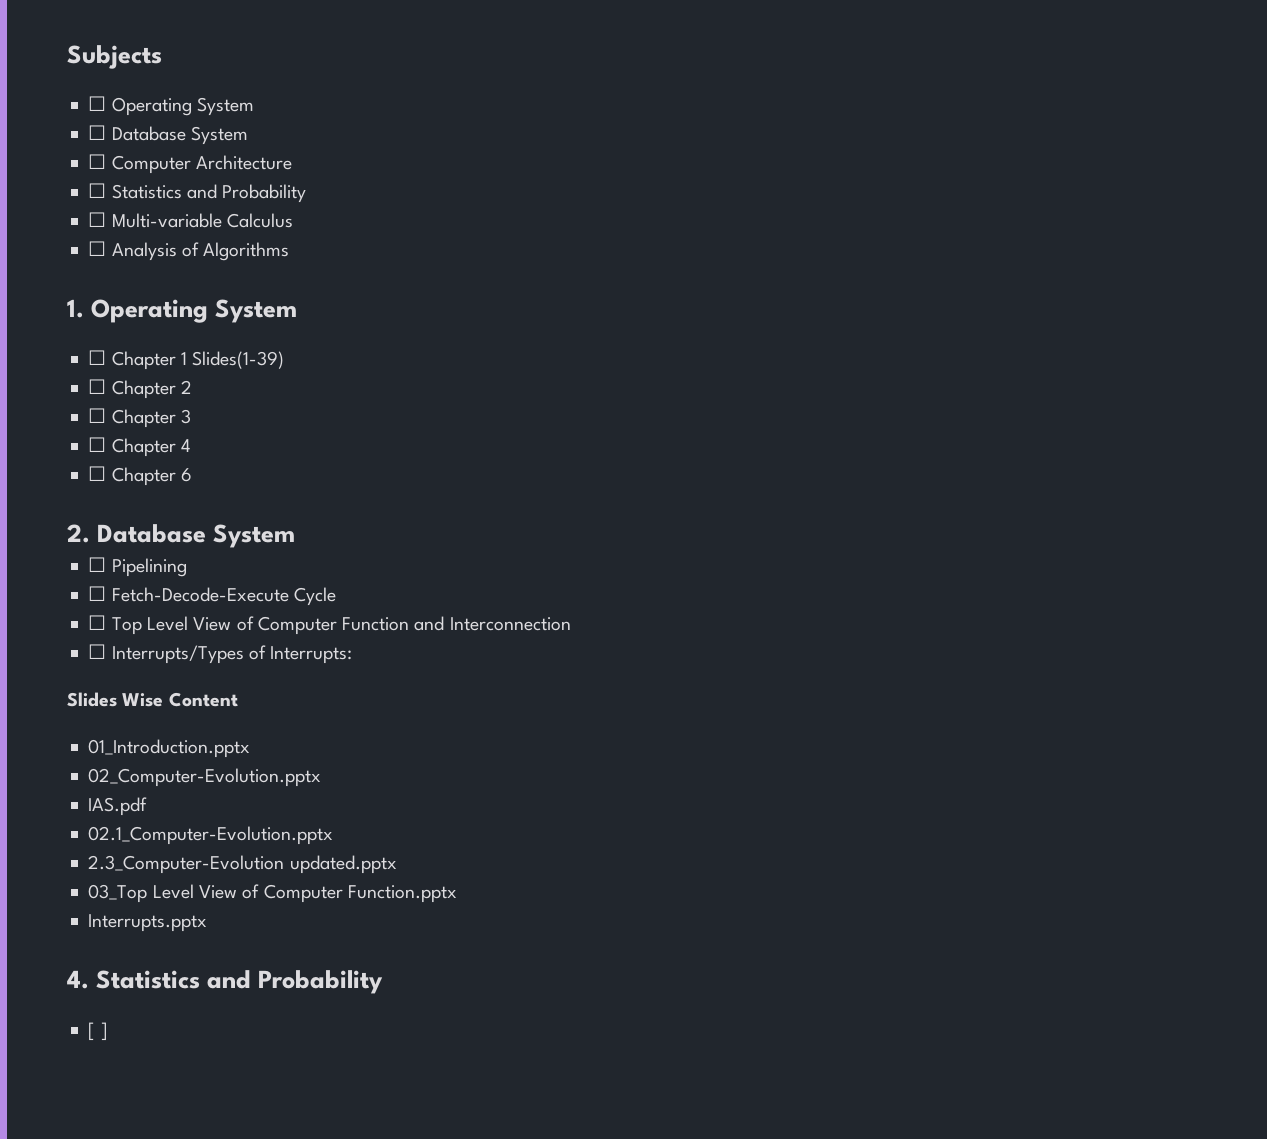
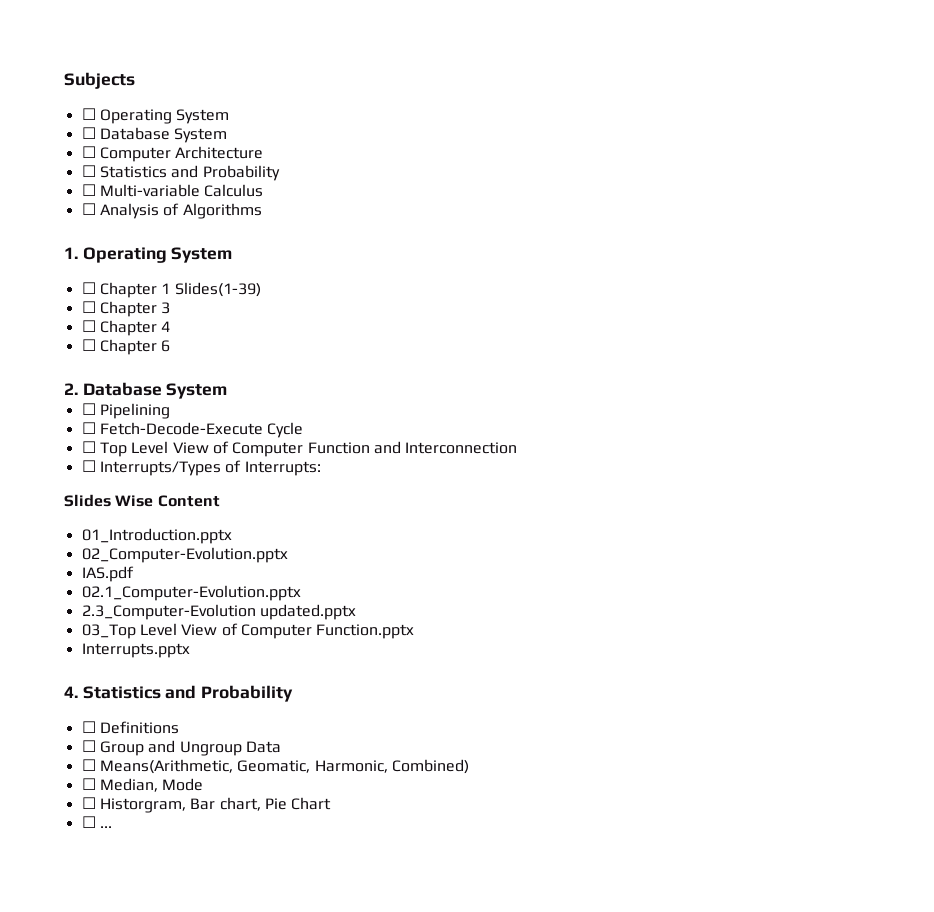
[88,379,192,399] // ☐ Chapter 2 -> (261, 289) none
[88,1022,108,1041] [ ] -> [81,721,179,734] [81,740,281,756] [81,759,469,774] [81,778,204,792] [81,797,332,813] [81,816,112,828] ☐ Definitions // ☐ Group and Ungroup Data // ☐ Means(Arithmetic, Geomatic, Harmonic, Combined) // ☐ Median, Mode // ☐ Historgram, Bar chart, Pie Chart // ☐ ...

